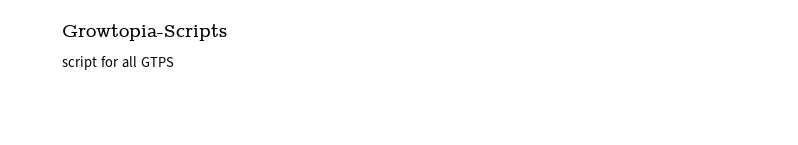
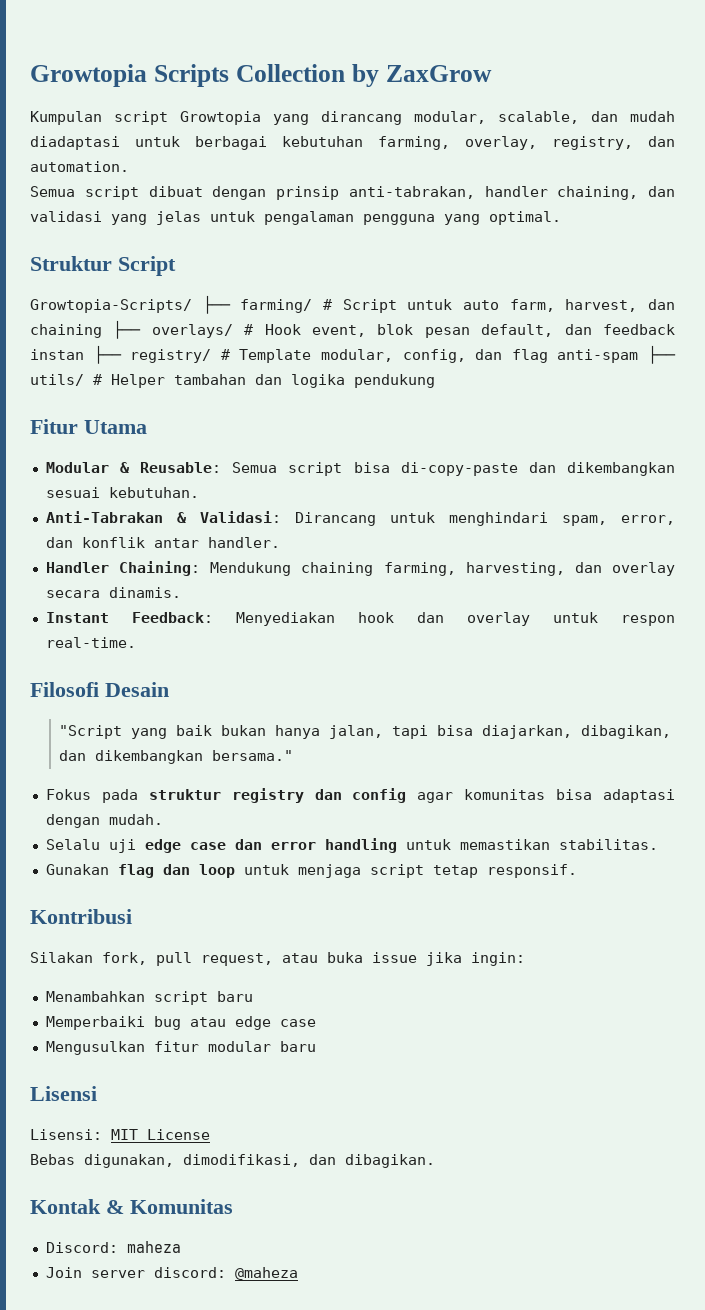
[62,24,227,41] [62,56,174,70] Growtopia-Scripts // script for all GTPS -> [30,64,492,87] [30,111,675,125] [30,136,675,150] [30,161,129,172] [30,186,675,200] [30,211,561,225] [30,256,176,276] [30,295,675,314] [30,320,675,339] [30,345,677,364] [30,374,435,388] [30,419,147,434] [45,462,675,476] [45,487,199,498] [45,511,675,526] [45,537,280,548] [45,561,675,576] [45,587,181,598] [45,612,675,626] [45,637,136,648] [30,682,169,697] [58,725,671,739] [58,750,293,764] [45,788,675,803] [45,814,163,828] [45,838,658,853] [45,864,577,878] [30,909,132,924] [30,952,525,966] [45,991,253,1005] [45,1016,316,1030] [45,1041,316,1055] [30,1086,97,1101] [30,1129,210,1140] [30,1154,435,1168] [30,1199,233,1214] [45,1241,181,1253] [45,1267,298,1280] Growtopia Scripts Collection by ZaxGrow // Kumpulan script Growtopia yang dirancang modular, scalable, dan mudah diadaptasi untuk berbagai kebutuhan farming, overlay, registry, dan automation. // Semua script dibuat dengan prinsip anti-tabrakan, handler chaining, dan validasi yang jelas untuk pengalaman pengguna yang optimal. // Struktur Script // Growtopia-Scripts/ ├── farming/ # Script untuk auto farm, harvest, dan chaining ├── overlays/ # Hook event, blok pesan default, dan feedback instan ├── registry/ # Template modular, config, dan flag anti-spam ├── utils/ # Helper tambahan dan logika pendukung // Fitur Utama // Modular & Reusable: Semua script bisa di-copy-paste dan dikembangkan sesuai kebutuhan. // Anti-Tabrakan & Validasi: Dirancang untuk menghindari spam, error, dan konflik antar handler. // Handler Chaining: Mendukung chaining farming, harvesting, dan overlay secara dinamis. // Instant Feedback: Menyediakan hook dan overlay untuk respon real-time. // Filosofi Desain // "Script yang baik bukan hanya jalan, tapi bisa diajarkan, dibagikan, dan dikembangkan bersama." // Fokus pada struktur registry dan config agar komunitas bisa adaptasi dengan mudah. // Selalu uji edge case dan error handling untuk memastikan stabilitas. // Gunakan flag dan loop untuk menjaga script tetap responsif. // Kontribusi // Silakan fork, pull request, atau buka issue jika ingin: // Menambahkan script baru // Memperbaiki bug atau edge case // Mengusulkan fitur modular baru // Lisensi // Lisensi: MIT License // Bebas digunakan, dimodifikasi, dan dibagikan. // Kontak & Komunitas // Discord: maheza // Join server discord: @maheza

